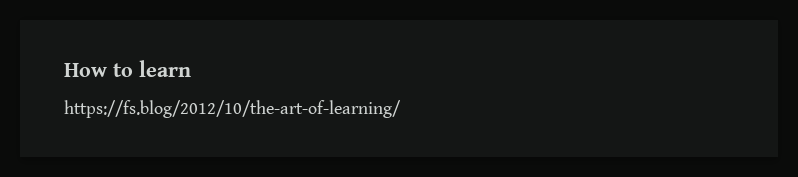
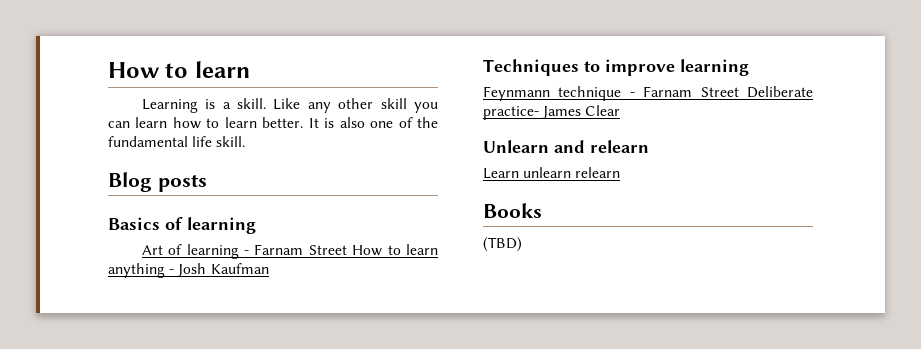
[64,100,401,118] https://fs.blog/2012/10/the-art-of-learning/ -> [141,98,438,113] [108,117,438,129] [108,136,246,147] [108,172,207,192] [108,217,256,234] [141,244,438,259] [108,263,269,278] [483,59,749,76] [483,86,813,101] [483,105,621,120] [483,140,649,153] [483,167,621,179] [483,203,542,218] [483,237,522,252] Learning is a skill. Like any other skill you can learn how to learn better. It is also one of the fundamental life skill. // Blog posts // Basics of learning // Art of learning - Farnam Street How to learn anything - Josh Kaufman // Techniques to improve learning // Feynmann technique - Farnam Street Deliberate practice- James Clear // Unlearn and relearn // Learn unlearn relearn // Books // (TBD)

